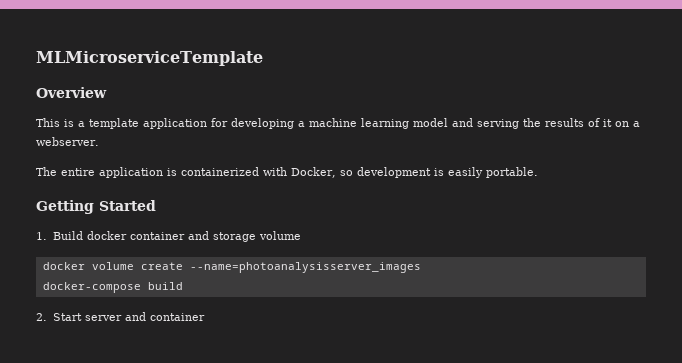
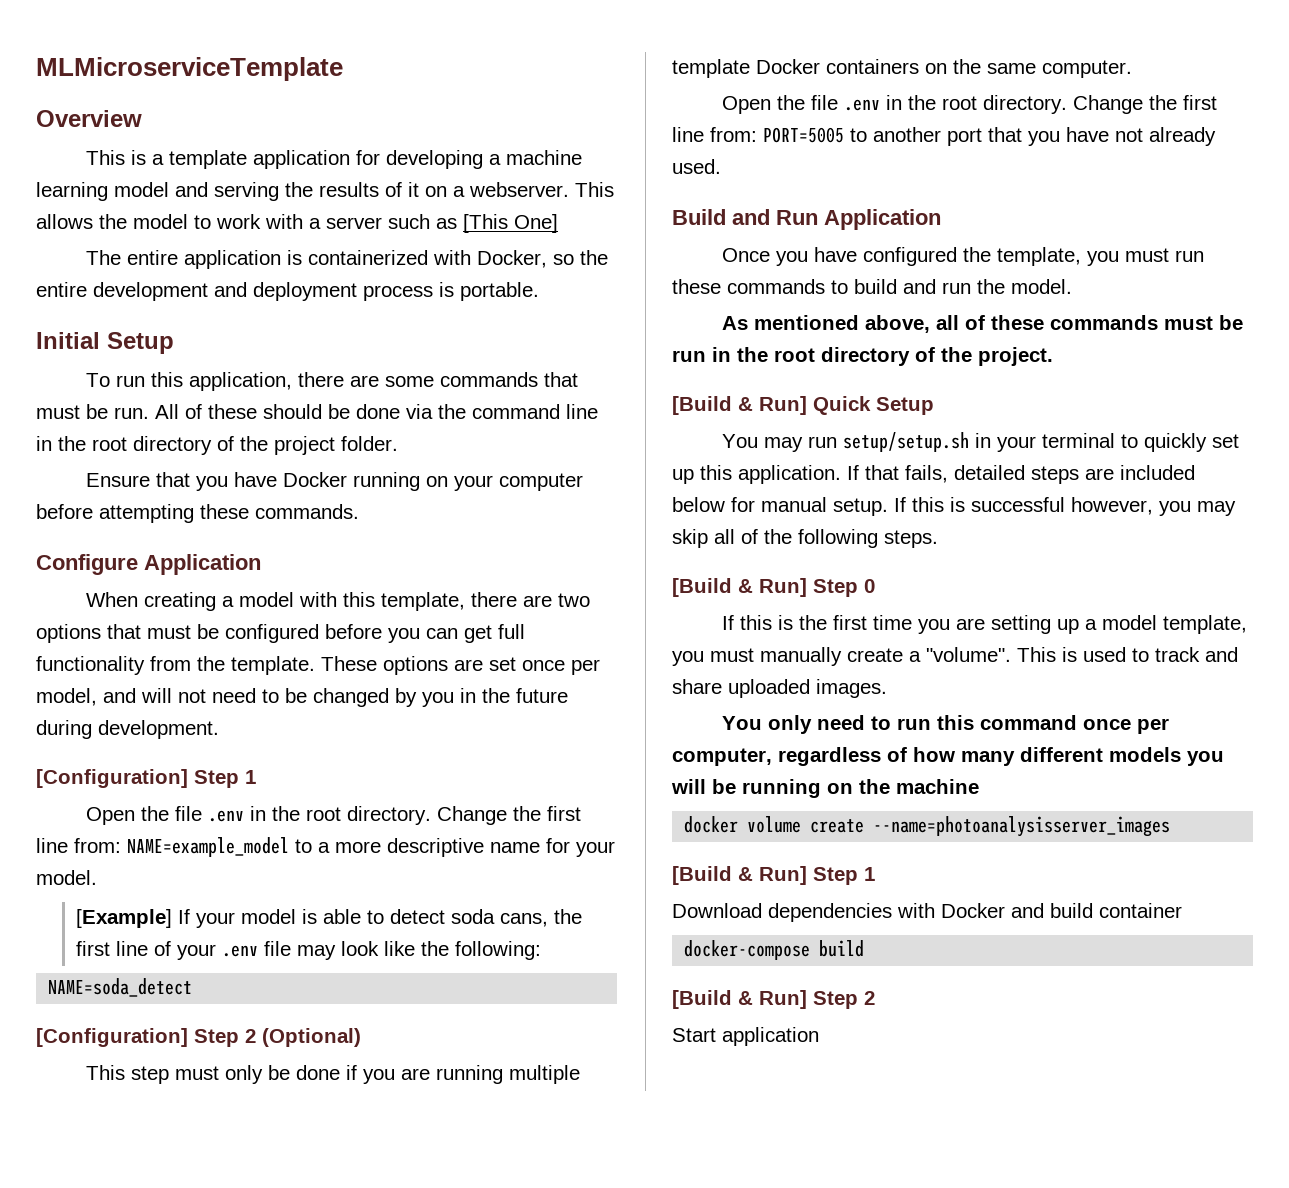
(99, 141) none -> [575,182,614,197] [36,214,558,233] This allows the model to work with a server such as [This One]
[356,167,538,178] [36,200,156,214] [36,231,301,242] [42,262,421,273] [42,282,183,293] [36,312,205,321] development is easily portable. // Getting Started // 1. Build docker container and storage volume // docker volume create --name=photoanalysisserver_images // docker-compose build // 2. Start server and container -> [579,250,608,265] [36,282,539,301] [36,332,174,354] [85,372,578,391] [36,404,598,419] [36,436,398,455] [85,472,583,491] [36,504,359,523] [36,554,261,575] [85,592,590,611] [36,624,525,643] [36,656,600,675] [36,688,568,707] [36,720,219,739] [36,769,256,788] [85,806,581,825] [36,837,615,857] [36,870,97,885] [75,909,582,928] [75,941,541,960] [48,978,193,997] [36,1028,361,1047] [85,1065,580,1084] [672,59,1132,78] [721,95,1217,114] [672,127,1216,146] [672,159,721,174] [672,209,941,230] [721,247,1204,266] [672,279,1072,294] [721,315,1243,333] [672,347,1053,366] [672,396,934,415] [721,432,1239,452] [672,465,1195,484] [672,497,1236,516] [672,529,938,548] [672,578,875,597] [721,615,1247,634] [672,647,1238,666] [672,679,887,698] [721,715,1169,734] [672,747,1224,766] [671,779,979,798] [684,816,1171,837] [672,866,875,885] [672,903,1182,922] [684,940,865,960] [672,990,875,1009] [672,1027,819,1046] the entire development and deployment process is portable. // Initial Setup // To run this application, there are some commands that must be run. All of these should be done via the command line in the root directory of the project folder. // Ensure that you have Docker running on your computer before attempting these commands. // Configure Application // When creating a model with this template, there are two options that must be configured before you can get full functionality from the template. These options are set once per model, and will not need to be changed by you in the future during development. // [Configuration] Step 1 // Open the file .env in the root directory. Change the first line from: NAME=example_model to a more descriptive name for your model. // [Example] If your model is able to detect soda cans, the first line of your .env file may look like the following: // NAME=soda_detect // [Configuration] Step 2 (Optional) // This step must only be done if you are running multiple template Docker containers on the same computer. // Open the file .env in the root directory. Change the first line from: PORT=5005 to another port that you have not already used. // Build and Run Application // Once you have configured the template, you must run these commands to build and run the model. // As mentioned above, all of these commands must be run in the root directory of the project. // [Build & Run] Quick Setup // You may run setup/setup.sh in your terminal to quickly set up this application. If that fails, detailed steps are included below for manual setup. If this is successful however, you may skip all of the following steps. // [Build & Run] Step 0 // If this is the first time you are setting up a model template, you must manually create a "volume". This is used to track and share uploaded images. // You only need to run this command once per computer, regardless of how many different models you will be running on the machine // docker volume create --name=photoanalysisserver_images // [Build & Run] Step 1 // Download dependencies with Docker and build container // docker-compose build // [Build & Run] Step 2 // Start application

